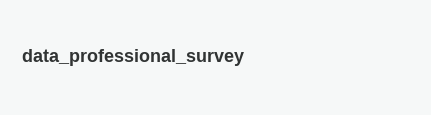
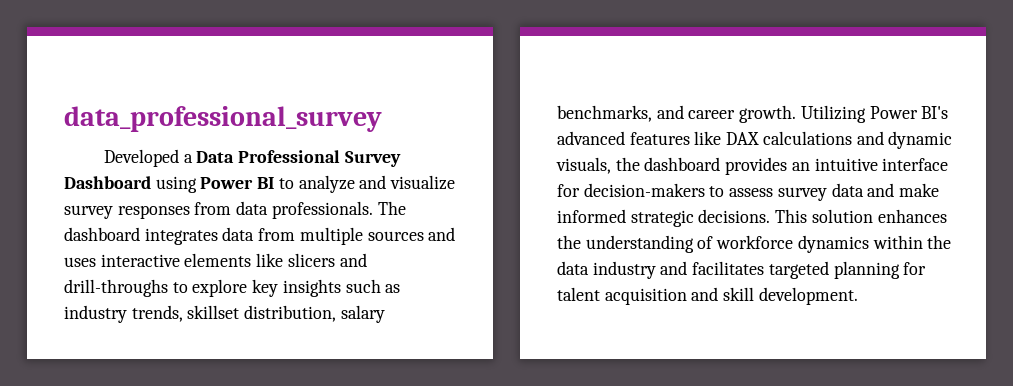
(244, 57) none -> [104,149,401,167] [64,175,456,193] [64,201,406,219] [64,227,456,245] [64,253,367,267] [64,279,401,297] [64,305,385,323] [557,105,949,123] [557,131,953,149] [556,157,949,175] [557,183,940,201] [557,209,947,227] [557,235,952,253] [557,261,927,279] [557,287,858,305] // Developed a Data Professional Survey Dashboard using Power BI to analyze and visualize survey responses from data professionals. The dashboard integrates data from multiple sources and uses interactive elements like slicers and drill-throughs to explore key insights such as industry trends, skillset distribution, salary benchmarks, and career growth. Utilizing Power BI's advanced features like DAX calculations and dynamic visuals, the dashboard provides an intuitive interface for decision-makers to assess survey data and make informed strategic decisions. This solution enhances the understanding of workforce dynamics within the data industry and facilitates targeted planning for talent acquisition and skill development.

